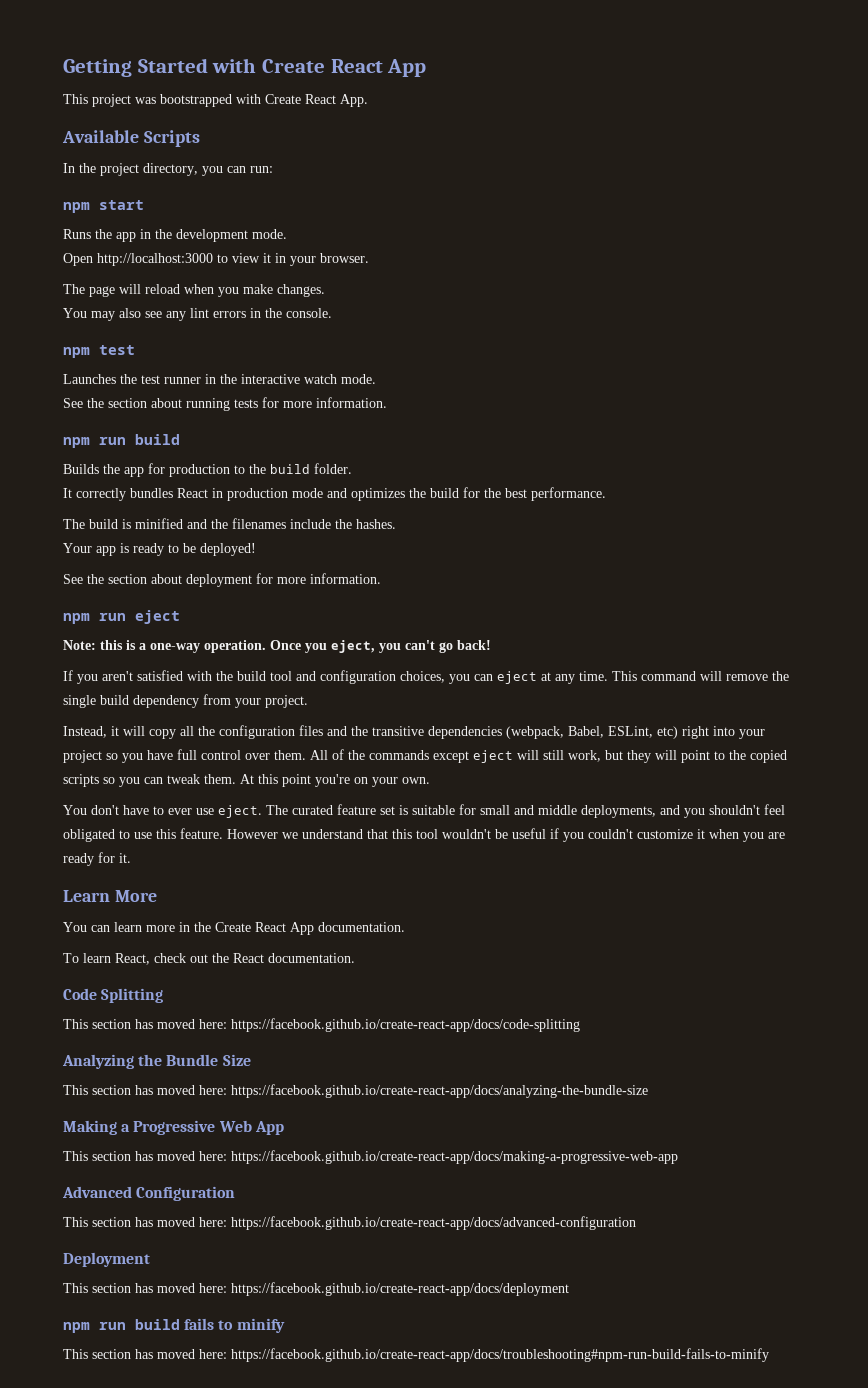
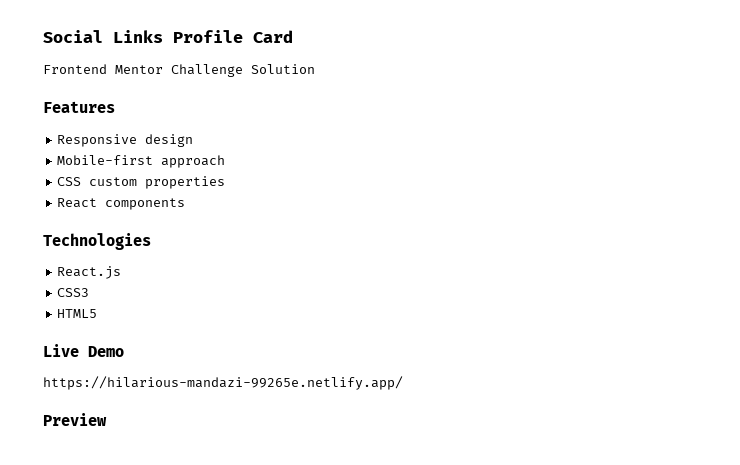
[63,58,427,77] [63,94,368,107] [62,130,200,147] [63,163,273,176] [63,200,144,213] [63,229,287,242] [63,253,369,266] [63,284,325,297] [63,308,332,321] [63,345,135,358] [63,374,376,384] [63,397,387,411] [63,434,180,448] [63,463,352,477] [63,487,606,501] [63,518,396,529] [63,543,256,556] [63,573,381,587] [63,610,180,624] [63,640,491,653] [63,670,789,684] [63,694,308,708] [63,725,765,739] [63,749,787,763] [63,774,430,787] [63,804,785,818] [63,828,785,842] [63,852,131,866] [63,890,157,902] [63,922,405,935] [63,953,355,965] [63,988,164,1003] [63,1018,580,1032] [62,1054,251,1069] [63,1084,648,1098] [63,1120,284,1135] [63,1150,678,1164] [62,1186,236,1201] [63,1216,636,1230] [63,1252,150,1267] [63,1282,569,1296] [63,1318,285,1333] [63,1348,769,1362] Getting Started with Create React App // This project was bootstrapped with Create React App. // Available Scripts // In the project directory, you can run: // npm start // Runs the app in the development mode. // Open http://localhost:3000 to view it in your browser. // The page will reload when you make changes. // You may also see any lint errors in the console. // npm test // Launches the test runner in the interactive watch mode. // See the section about running tests for more information. // npm run build // Builds the app for production to the build folder. // It correctly bundles React in production mode and optimizes the build for the best performance. // The build is minified and the filenames include the hashes. // Your app is ready to be deployed! // See the section about deployment for more information. // npm run eject // Note: this is a one-way operation. Once you eject, you can't go back! // If you aren't satisfied with the build tool and configuration choices, you can eject at any time. This command will remove the single build dependency from your project. // Instead, it will copy all the configuration files and the transitive dependencies (webpack, Babel, ESLint, etc) right into your project so you have full control over them. All of the commands except eject will still work, but they will point to the copied scripts so you can tweak them. At this point you're on your own. // You don't have to ever use eject. The curated feature set is suitable for small and middle deployments, and you shouldn't feel obligated to use this feature. However we understand that this tool wouldn't be useful if you couldn't customize it when you are ready for it. // Learn More // You can learn more in the Create React App documentation. // To learn React, check out the React documentation. // Code Splitting // This section has moved here: https://facebook.github.io/create-react-app/docs/code-splitting // Analyzing the Bundle Size // This section has moved here: https://facebook.github.io/create-react-app/docs/analyzing-the-bundle-size // Making a Progressive Web App // This section has moved here: https://facebook.github.io/create-react-app/docs/making-a-progressive-web-app // Advanced Configuration // This section has moved here: https://facebook.github.io/create-react-app/docs/advanced-configuration // Deployment // This section has moved here: https://facebook.github.io/create-react-app/docs/deployment // npm run build fails to minify // This section has moved here: https://facebook.github.io/create-react-app/docs/troubleshooting#npm-run-build-fails-to-minify -> [43,30,293,43] [43,64,315,77] [43,101,115,113] [57,134,194,147] [57,155,226,168] [57,176,226,189] [57,198,186,210] [43,233,151,250] [57,266,122,279] [57,288,90,297] [57,309,98,318] [43,344,124,357] [43,376,403,390] [43,413,107,426] Social Links Profile Card // Frontend Mentor Challenge Solution // Features // Responsive design // Mobile-first approach // CSS custom properties // React components // Technologies // React.js // CSS3 // HTML5 // Live Demo // https://hilarious-mandazi-99265e.netlify.app/ // Preview

